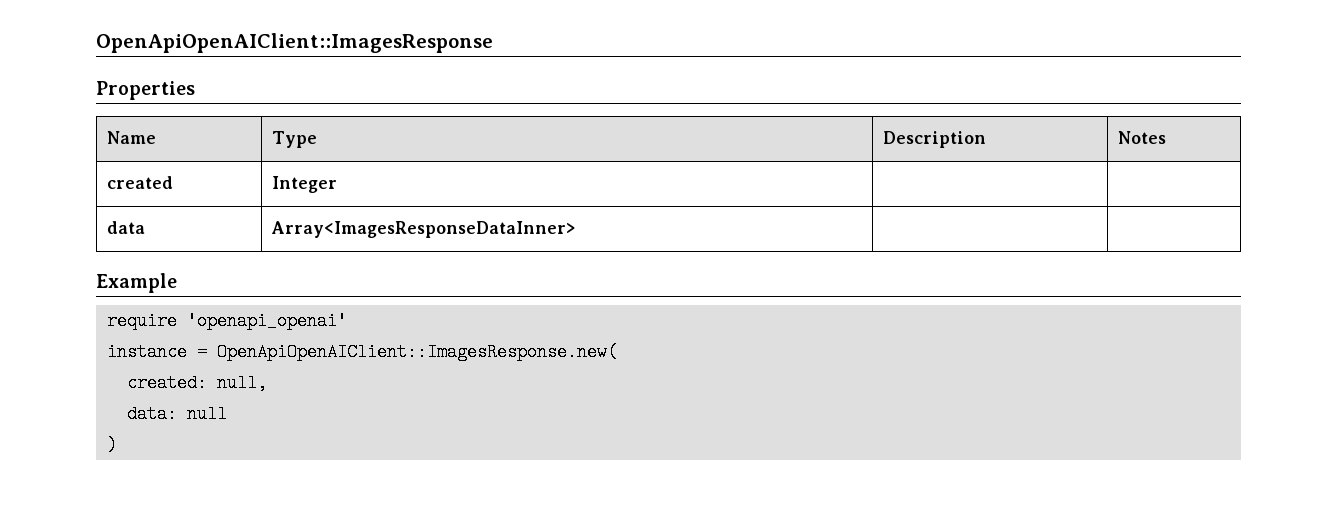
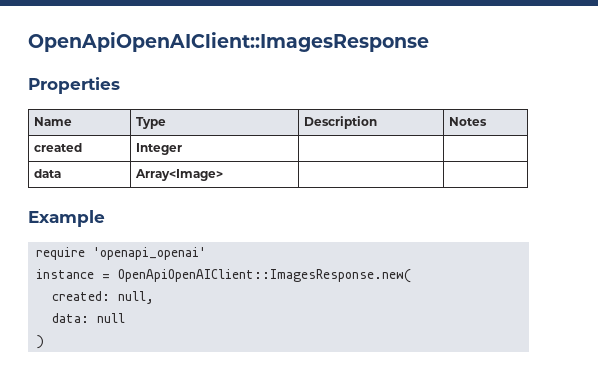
[270,221,575,238] Array<ImagesResponseDataInner> -> [135,169,224,181] Array<Image>

